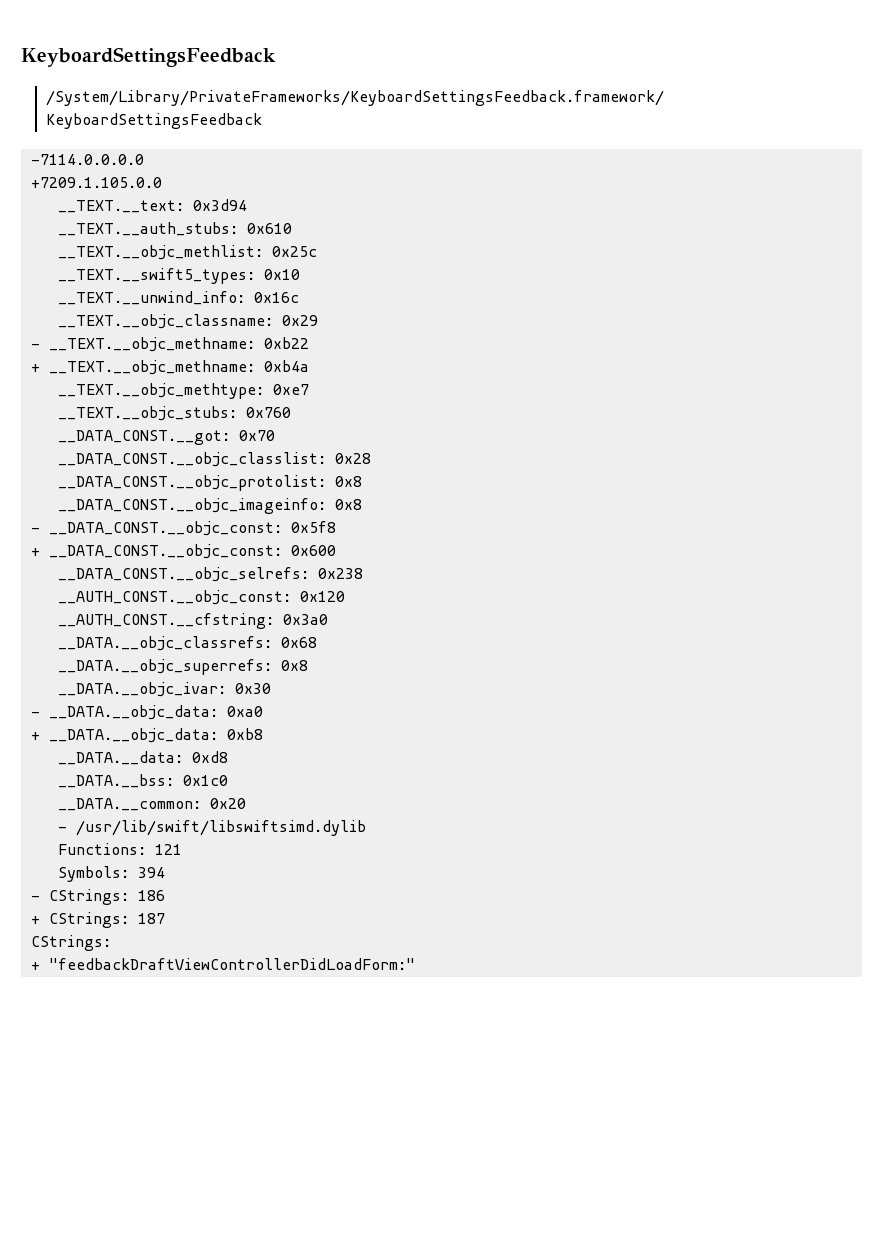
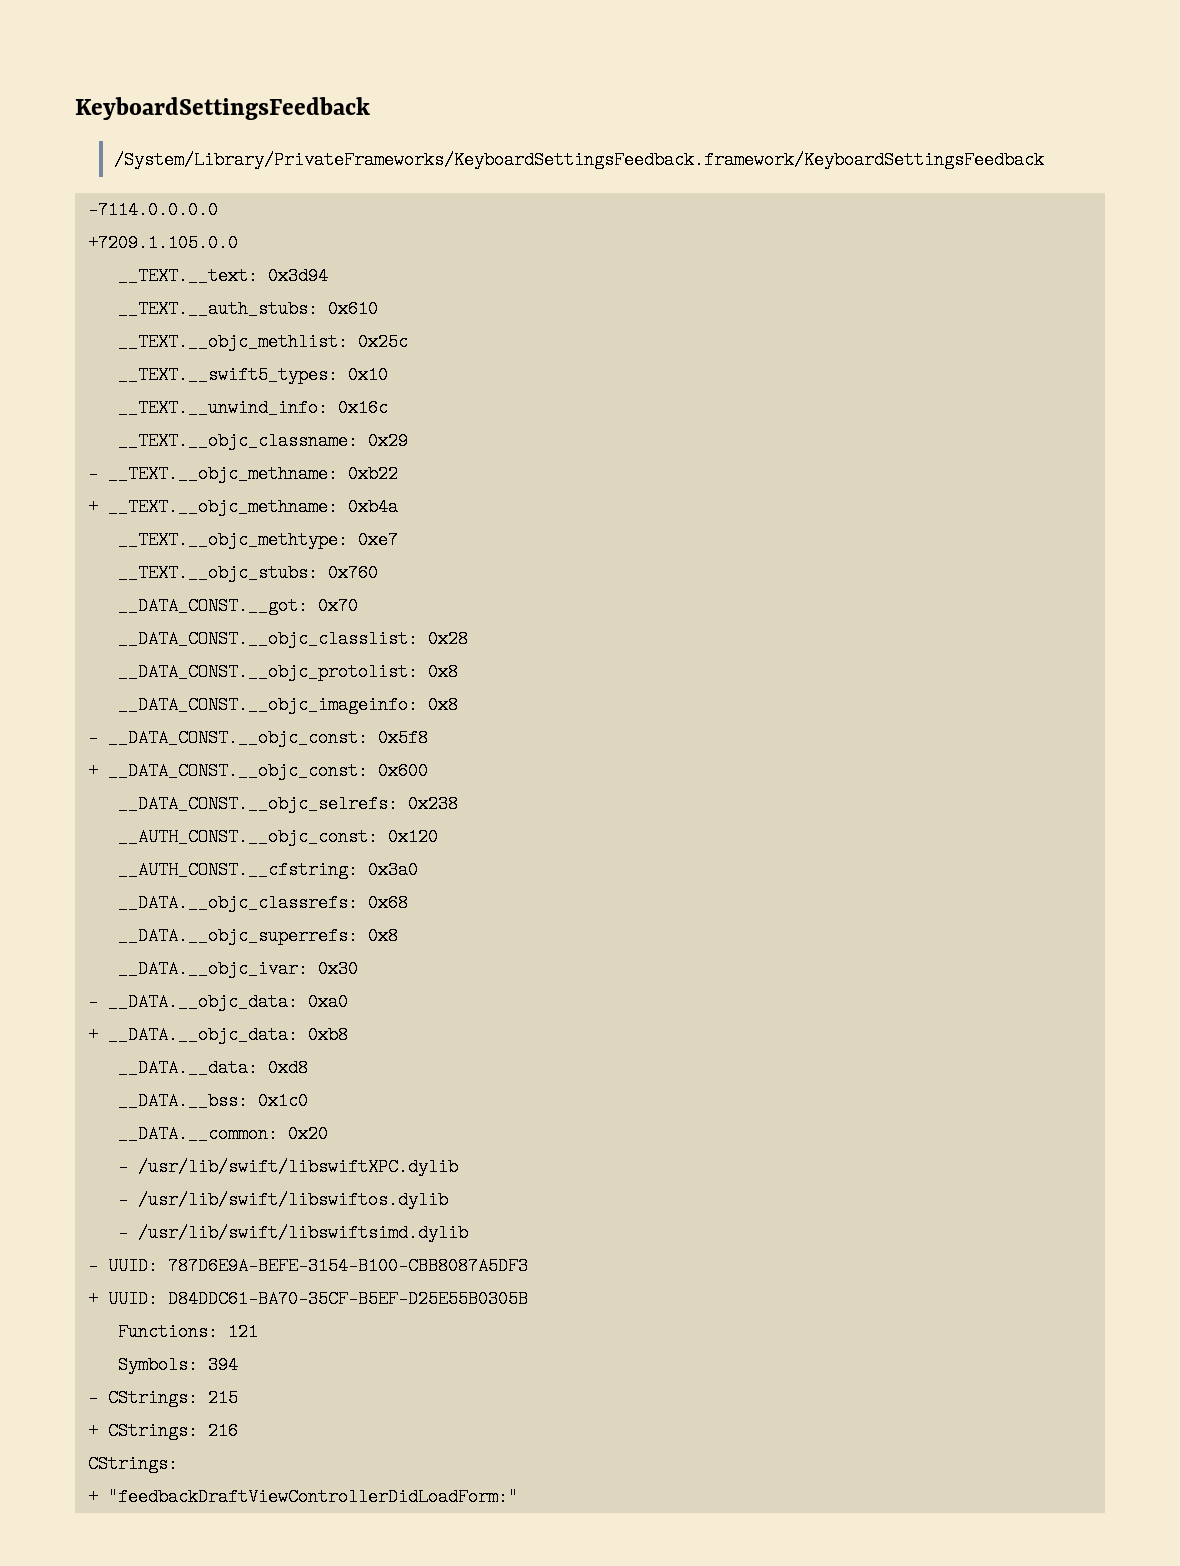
[75,820,366,836] /usr/lib/swift/libswiftsimd.dylib -> [137,1158,458,1176] [117,1191,448,1209] [117,1224,468,1242] [87,1257,528,1275] [87,1290,528,1308] /usr/lib/swift/libswiftXPC.dylib // - /usr/lib/swift/libswiftos.dylib // - /usr/lib/swift/libswiftsimd.dylib // - UUID: 787D6E9A-BEFE-3154-B100-CBB8087A5DF3 // + UUID: D84DDC61-BA70-35CF-B5EF-D25E55B0305B
[137,890,165,901] 186 -> [207,1389,238,1407] 215
[137,913,165,924] 187 -> [207,1422,238,1440] 216

